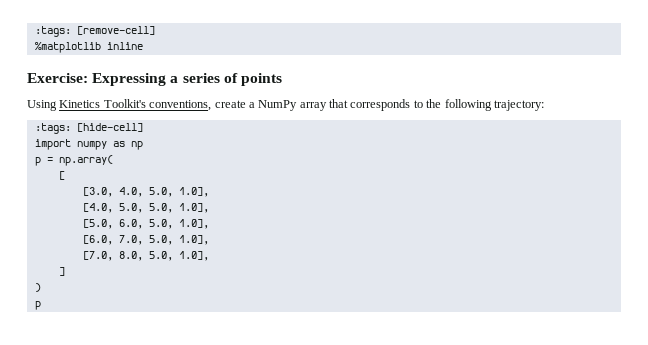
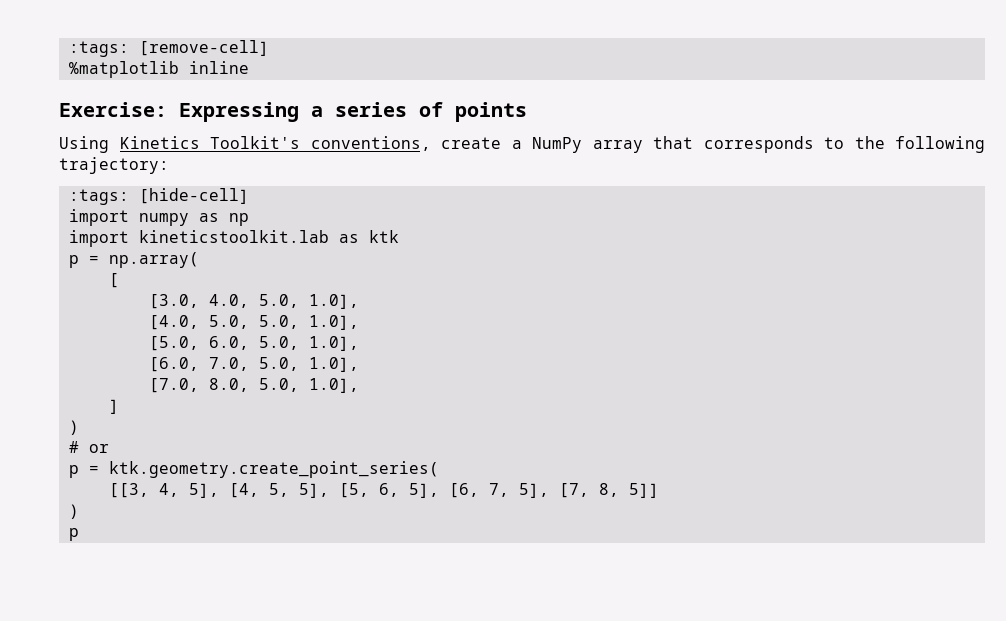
(143, 145) none -> [68,230,399,247] // import kineticstoolkit.lab as ktk
(41, 287) none -> [68,441,109,453] [68,461,439,478] [108,483,659,498] [68,504,79,519] // # or // p = ktk.geometry.create_point_series( // [[3, 4, 5], [4, 5, 5], [5, 6, 5], [6, 7, 5], [7, 8, 5]] // )

